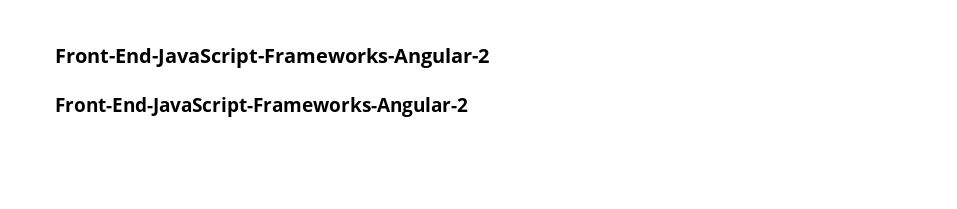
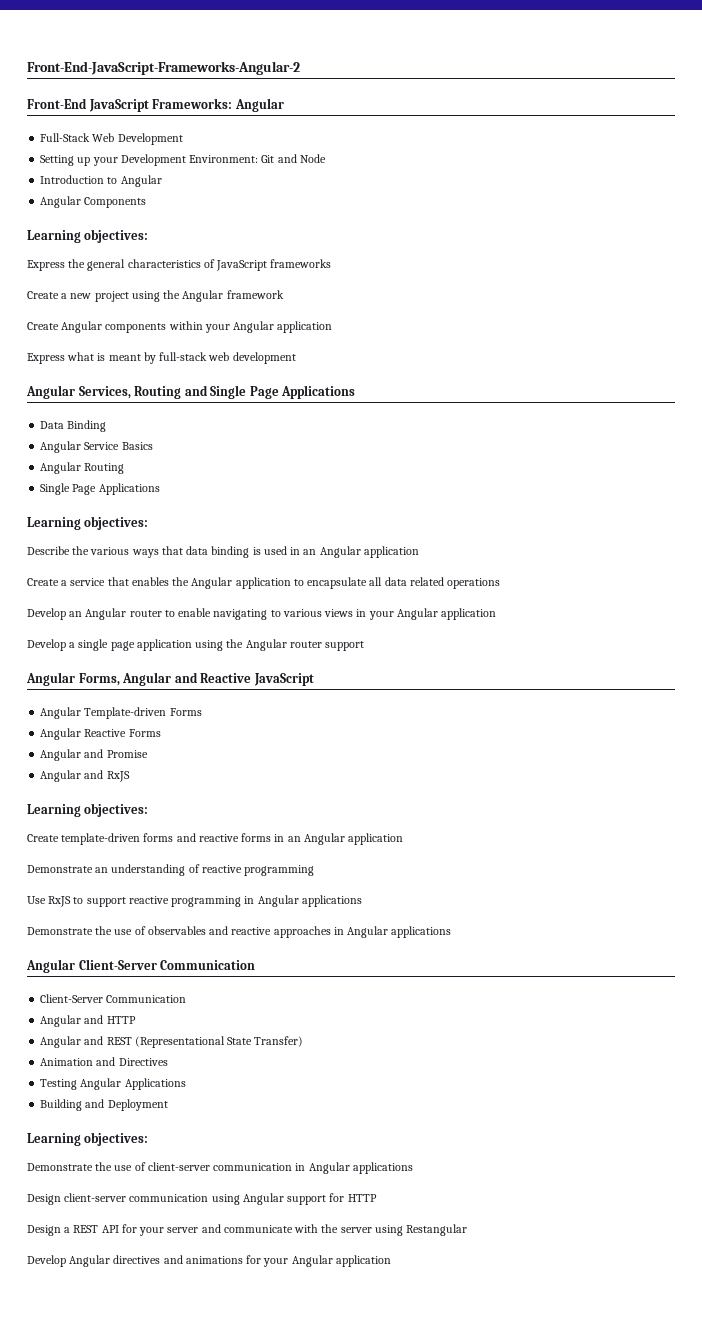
[55,97,468,117] Front-End-JavaScript-Frameworks-Angular-2 -> [27,98,284,112] [40,133,183,145] [40,154,326,166] [40,175,162,187] [40,196,147,208] [27,229,149,243] [27,259,332,271] [27,290,284,302] [27,321,333,333] [27,352,296,364] [26,385,356,399] [40,420,107,432] [40,441,153,453] [40,462,125,474] [40,483,160,495] [27,516,149,530] [27,546,419,558] [27,577,501,589] [27,608,497,620] [27,639,365,651] [26,672,314,686] [40,707,202,719] [40,728,161,740] [40,749,148,761] [40,770,130,782] [27,803,149,817] [27,833,404,845] [27,864,315,876] [27,895,362,907] [27,926,452,938] [26,959,256,973] [40,994,187,1003] [40,1015,136,1027] [40,1036,304,1048] [40,1057,168,1066] [40,1078,186,1090] [40,1099,168,1111] [27,1132,149,1146] [27,1162,413,1174] [27,1193,377,1205] [27,1224,468,1236] [27,1255,391,1267] Front-End JavaScript Frameworks: Angular // Full-Stack Web Development // Setting up your Development Environment: Git and Node // Introduction to Angular // Angular Components // Learning objectives: // Express the general characteristics of JavaScript frameworks // Create a new project using the Angular framework // Create Angular components within your Angular application // Express what is meant by full-stack web development // Angular Services, Routing and Single Page Applications // Data Binding // Angular Service Basics // Angular Routing // Single Page Applications // Learning objectives: // Describe the various ways that data binding is used in an Angular application // Create a service that enables the Angular application to encapsulate all data related operations // Develop an Angular router to enable navigating to various views in your Angular application // Develop a single page application using the Angular router support // Angular Forms, Angular and Reactive JavaScript // Angular Template-driven Forms // Angular Reactive Forms // Angular and Promise // Angular and RxJS // Learning objectives: // Create template-driven forms and reactive forms in an Angular application // Demonstrate an understanding of reactive programming // Use RxJS to support reactive programming in Angular applications // Demonstrate the use of observables and reactive approaches in Angular applications // Angular Client-Server Communication // Client-Server Communication // Angular and HTTP // Angular and REST (Representational State Transfer) // Animation and Directives // Testing Angular Applications // Building and Deployment // Learning objectives: // Demonstrate the use of client-server communication in Angular applications // Design client-server communication using Angular support for HTTP // Design a REST API for your server and communicate with the server using Restangular // Develop Angular directives and animations for your Angular application

